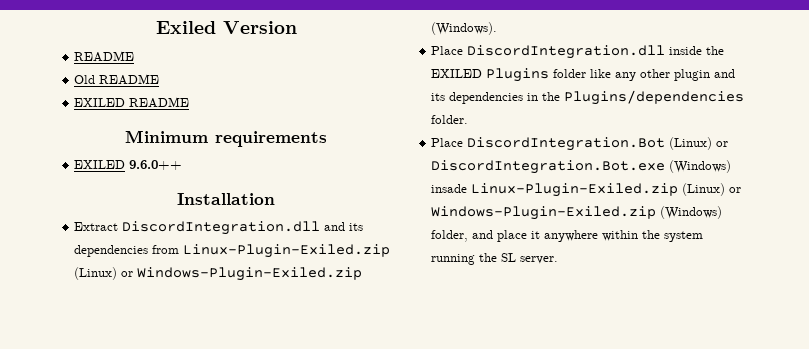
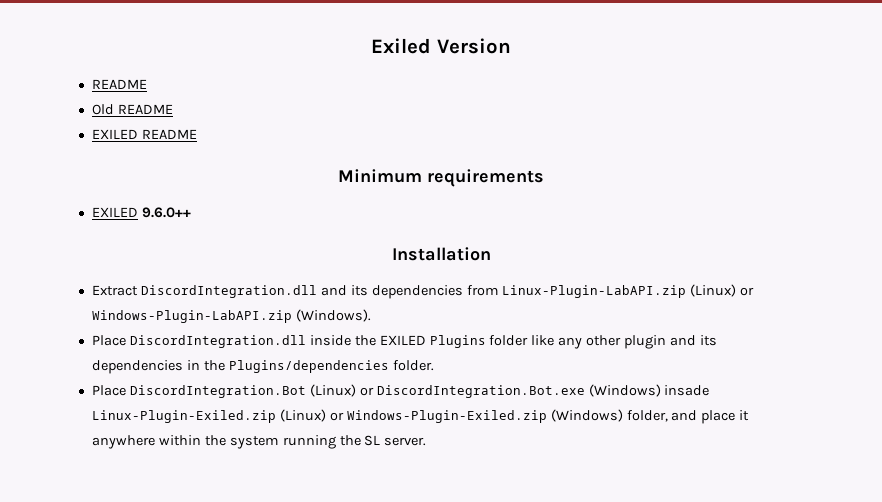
[183,244,391,258] [74,267,363,281] Linux-Plugin-Exiled.zip (Linux) or Windows-Plugin-Exiled.zip -> [502,284,755,298] [91,310,292,323] Linux-Plugin-LabAPI.zip (Linux) or Windows-Plugin-LabAPI.zip

